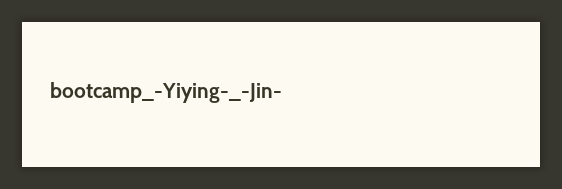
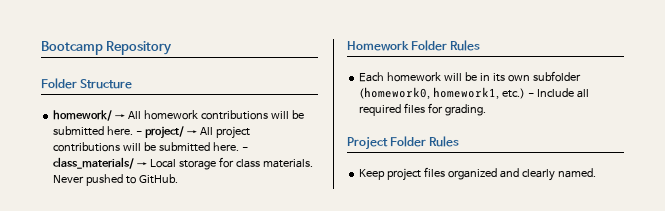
[50,82,282,103] bootcamp_-Yiying-_-Jin- -> [41,41,173,55] [41,78,133,89] [53,110,304,121] [53,126,250,139] [53,142,248,152] [53,157,313,170] [53,174,179,186] [347,40,481,51] [359,71,581,82] [359,87,589,99] [359,103,487,116] [347,136,460,150] [359,167,596,181] Bootcamp Repository // Folder Structure // homework/ → All homework contributions will be submitted here. - project/ → All project contributions will be submitted here. - class_materials/ → Local storage for class materials. Never pushed to GitHub. // Homework Folder Rules // Each homework will be in its own subfolder (homework0, homework1, etc.) - Include all required files for grading. // Project Folder Rules // Keep project files organized and clearly named.

